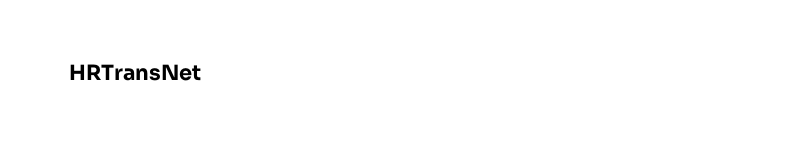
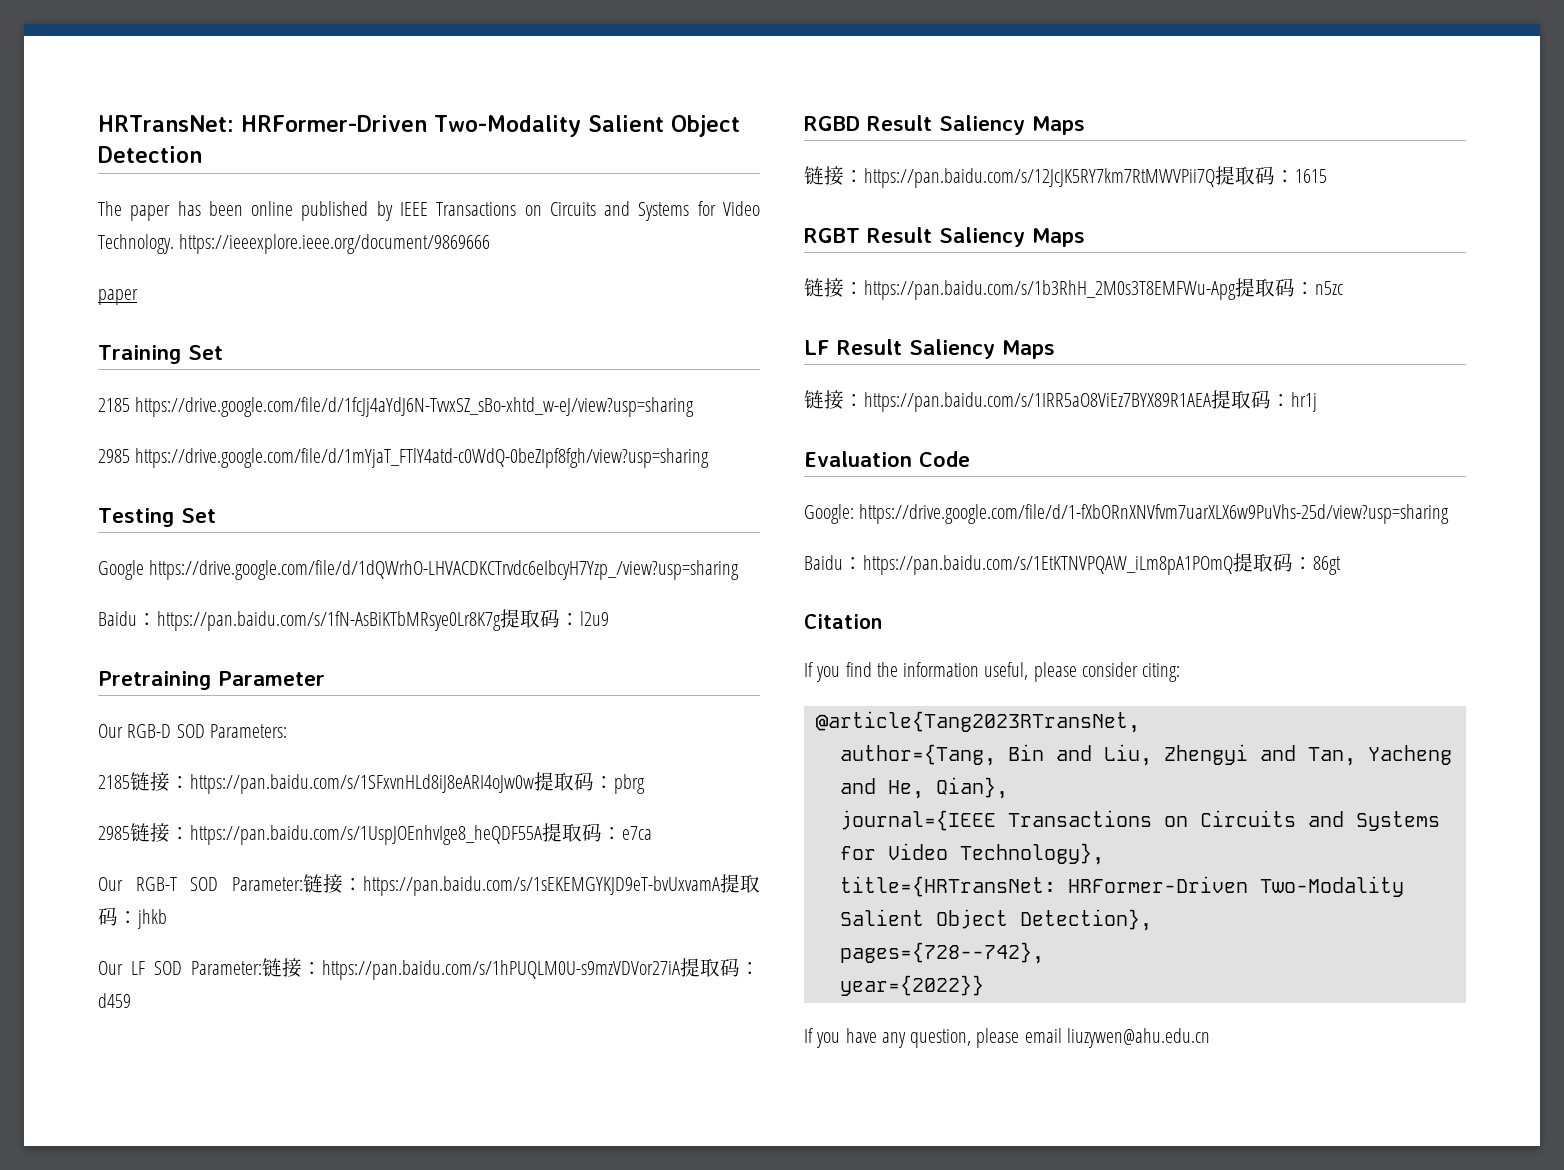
[69,64,201,81] HRTransNet -> [98,115,740,137] [98,146,202,163] [98,201,760,221] [98,234,491,254] [98,289,138,305] [98,345,223,364] [98,397,695,417] [98,448,710,468] [98,508,216,527] [98,560,740,580] [98,609,609,631] [98,671,325,690] [98,724,287,738] [98,772,645,794] [98,823,652,845] [98,874,760,896] [98,907,167,929] [98,958,760,980] [98,993,131,1008] [804,115,1085,135] [804,166,1327,188] [804,227,1085,247] [804,278,1343,300] [804,339,1055,359] [804,390,1317,412] [804,451,970,467] [804,504,1450,524] [804,553,1341,575] [804,614,882,629] [804,662,1181,682] [815,711,1140,733] [839,744,1452,766] [839,777,1008,799] [839,810,1440,831] [839,843,1104,865] [839,876,1404,897] [839,909,1152,931] [839,942,1044,964] [839,975,984,996] [804,1028,1210,1048] HRTransNet: HRFormer-Driven Two-Modality Salient Object Detection // The paper has been online published by IEEE Transactions on Circuits and Systems for Video Technology. https://ieeexplore.ieee.org/document/9869666 // paper // Training Set // 2185 https://drive.google.com/file/d/1fcJj4aYdJ6N-TvvxSZ_sBo-xhtd_w-eJ/view?usp=sharing // 2985 https://drive.google.com/file/d/1mYjaT_FTlY4atd-c0WdQ-0beZIpf8fgh/view?usp=sharing // Testing Set // Google https://drive.google.com/file/d/1dQWrhO-LHVACDKCTrvdc6eIbcyH7Yzp_/view?usp=sharing // Baidu：https://pan.baidu.com/s/1fN-AsBiKTbMRsye0Lr8K7g提取码：l2u9 // Pretraining Parameter // Our RGB-D SOD Parameters: // 2185链接：https://pan.baidu.com/s/1SFxvnHLd8iJ8eARI4oJw0w提取码：pbrg // 2985链接：https://pan.baidu.com/s/1UspJOEnhvIge8_heQDF55A提取码：e7ca // Our RGB-T SOD Parameter:链接：https://pan.baidu.com/s/1sEKEMGYKJD9eT-bvUxvamA提取码：jhkb // Our LF SOD Parameter:链接：https://pan.baidu.com/s/1hPUQLM0U-s9mzVDVor27iA提取码：d459 // RGBD Result Saliency Maps // 链接：https://pan.baidu.com/s/12JcJK5RY7km7RtMWVPii7Q提取码：1615 // RGBT Result Saliency Maps // 链接：https://pan.baidu.com/s/1b3RhH_2M0s3T8EMFWu-Apg提取码：n5zc // LF Result Saliency Maps // 链接：https://pan.baidu.com/s/1IRR5aO8ViEz7BYX89R1AEA提取码：hr1j // Evaluation Code // Google: https://drive.google.com/file/d/1-fXbORnXNVfvm7uarXLX6w9PuVhs-25d/view?usp=sharing // Baidu：https://pan.baidu.com/s/1EtKTNVPQAW_iLm8pA1POmQ提取码：86gt // Citation // If you find the information useful, please consider citing: // @article{Tang2023RTransNet, // author={Tang, Bin and Liu, Zhengyi and Tan, Yacheng and He, Qian}, // journal={IEEE Transactions on Circuits and Systems for Video Technology}, // title={HRTransNet: HRFormer-Driven Two-Modality Salient Object Detection}, // pages={728--742}, // year={2022}} // If you have any question, please email liuzywen@ahu.edu.cn

